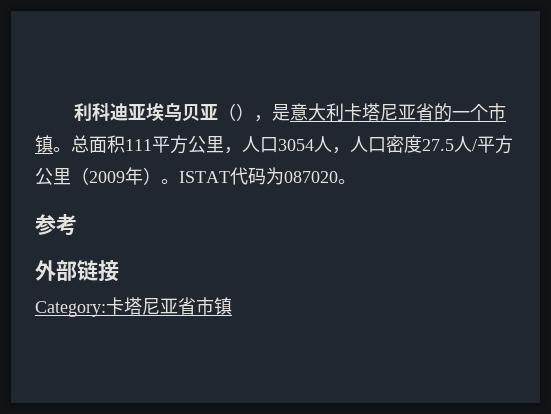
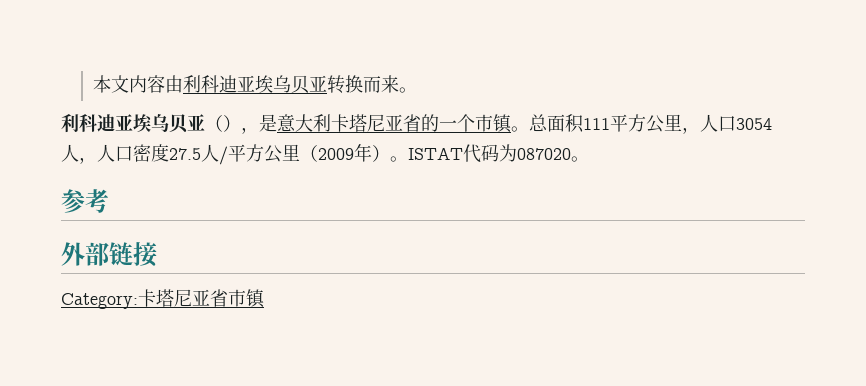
(74, 112) none -> [93,75,418,94] 本文内容由利科迪亚埃乌贝亚转换而来。 //

